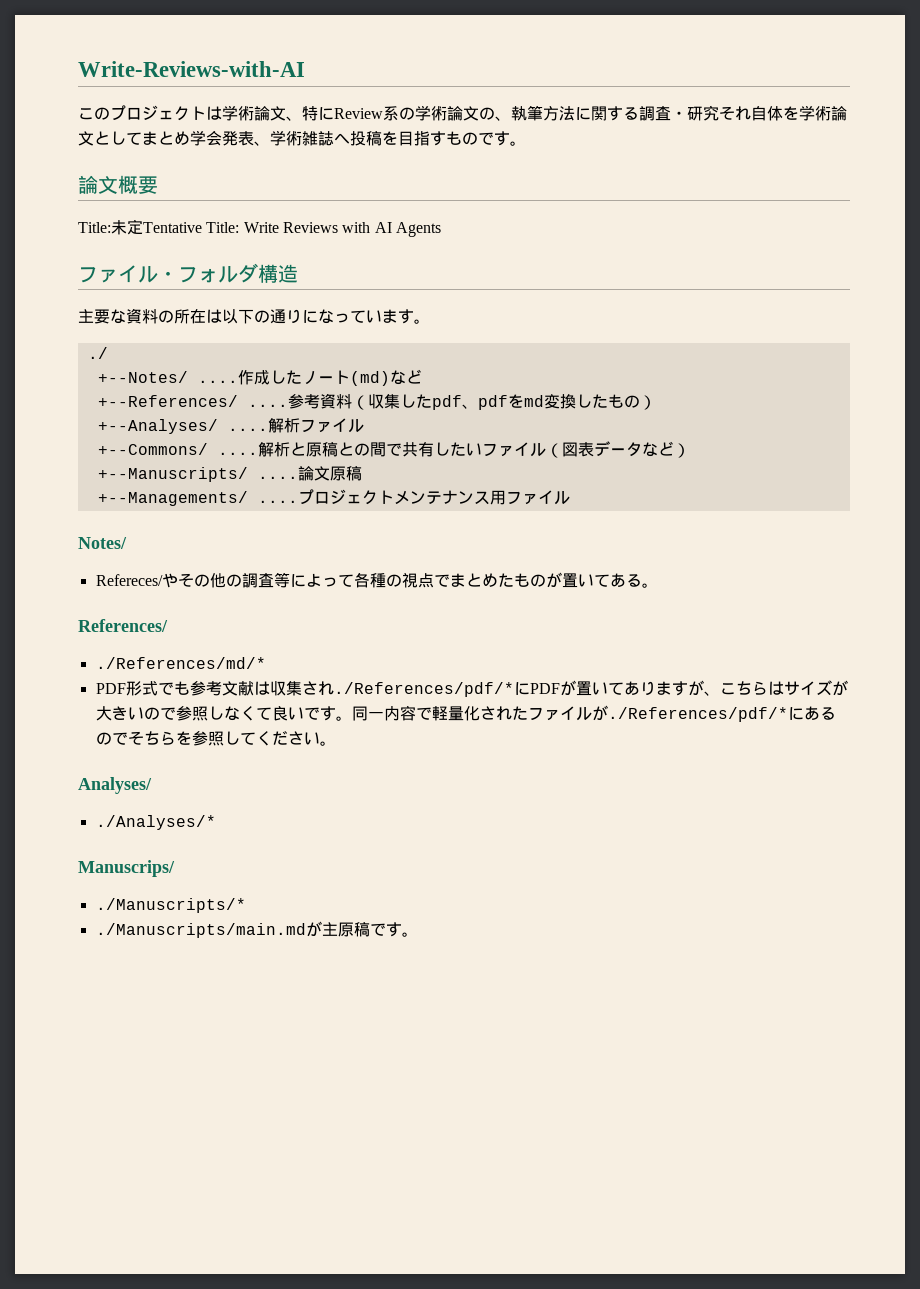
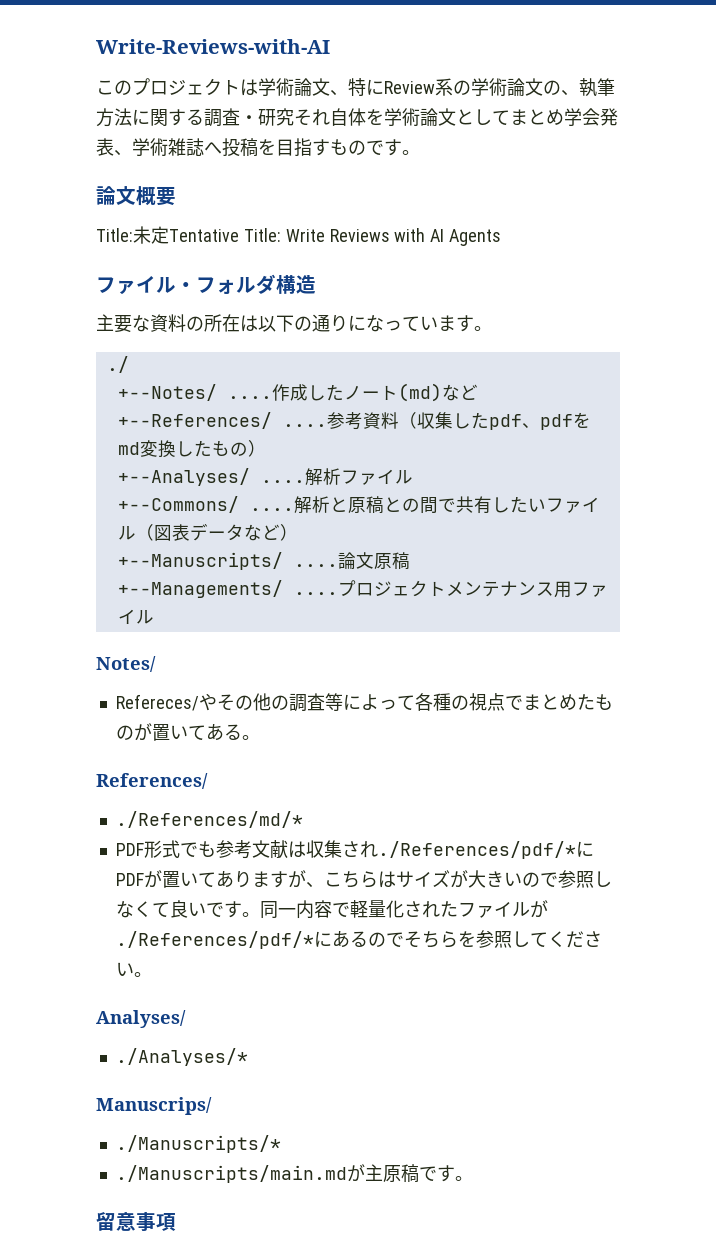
(418, 934) none -> [96,1212,176,1231] // 留意事項

